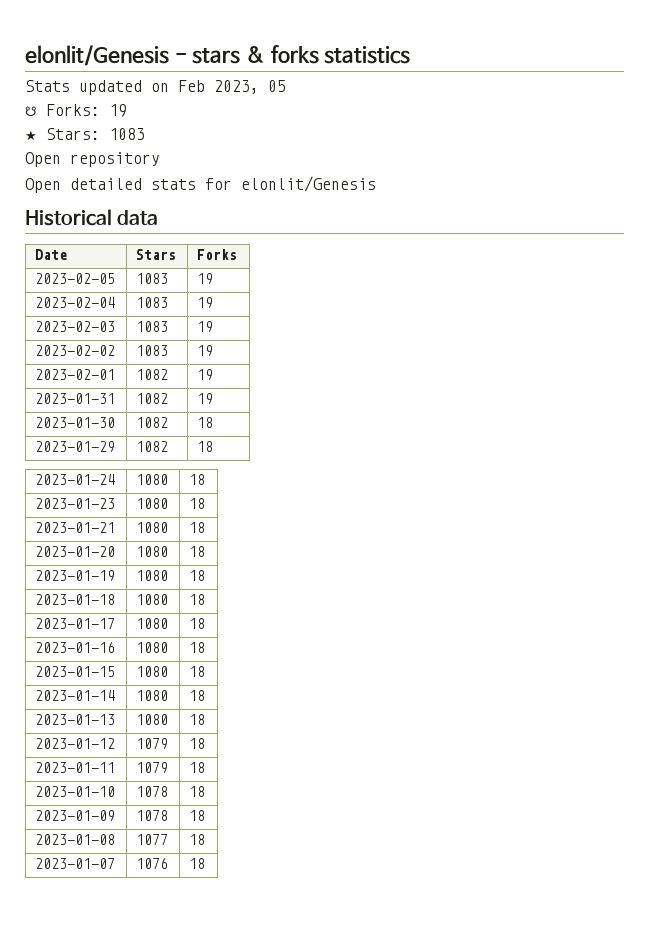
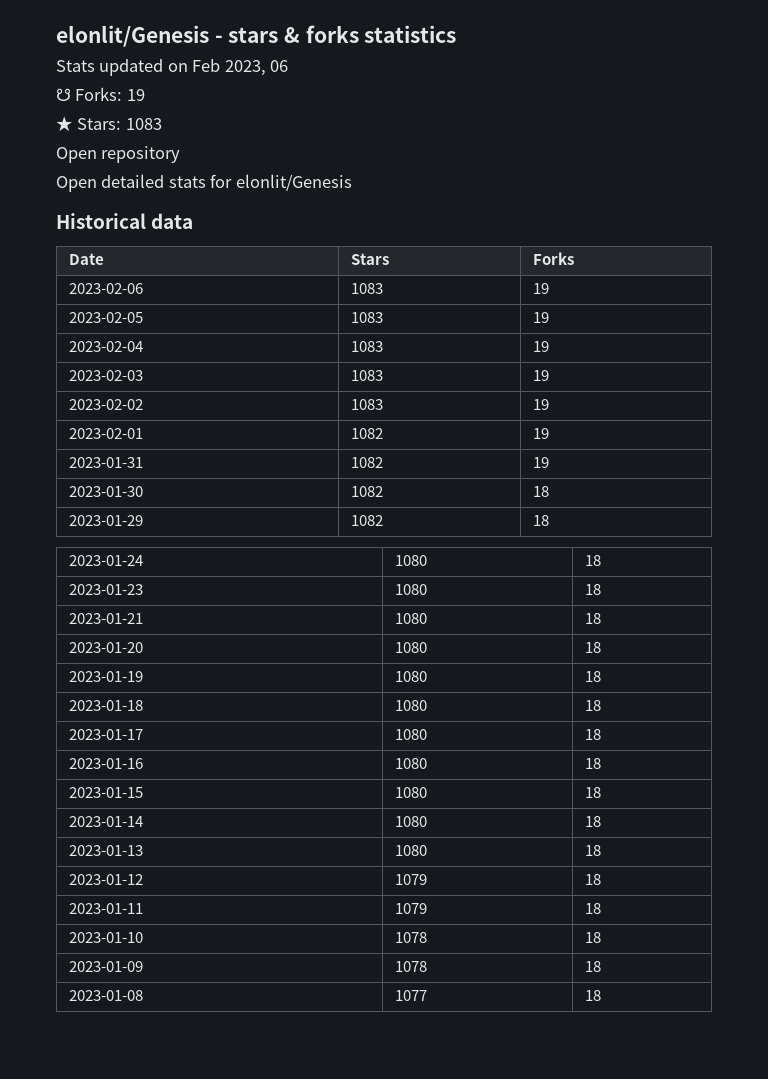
[268,80,286,92] 05 -> [270,60,289,72] 06
(238, 254) none -> [68,283,143,294] [350,283,383,294] [532,283,549,294] // 2023-02-06 | 1083 | 19
[35,858,116,869] [136,858,169,869] [189,858,206,869] // 2023-01-07 | 1076 | 18 -> (601, 995) none

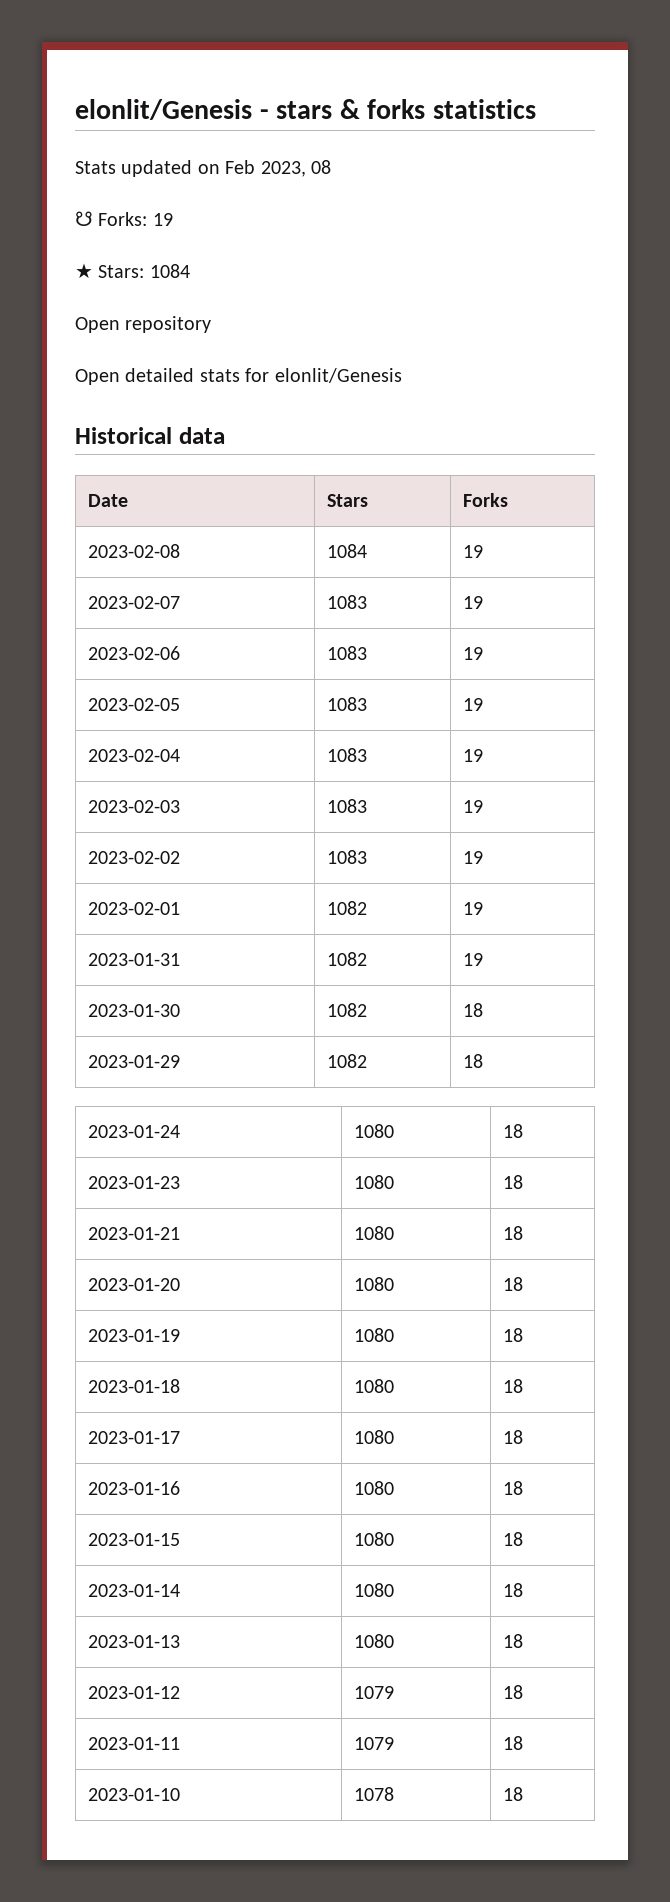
[270,60,289,72] 06 -> [311,160,331,174] 08
[125,118,162,130] 1083 -> [149,264,190,278] 1084
(574, 258) none -> [87,544,180,558] [326,544,367,558] [462,545,483,558] [87,596,180,609] [326,595,367,609] [462,596,483,609] // 2023-02-08 | 1084 | 19 // 2023-02-07 | 1083 | 19
[68,961,143,972] [394,961,427,972] [584,961,601,972] [68,990,143,1001] [394,990,427,1001] [584,990,601,1001] // 2023-01-09 | 1078 | 18 // 2023-01-08 | 1077 | 18 -> (523, 1794) none

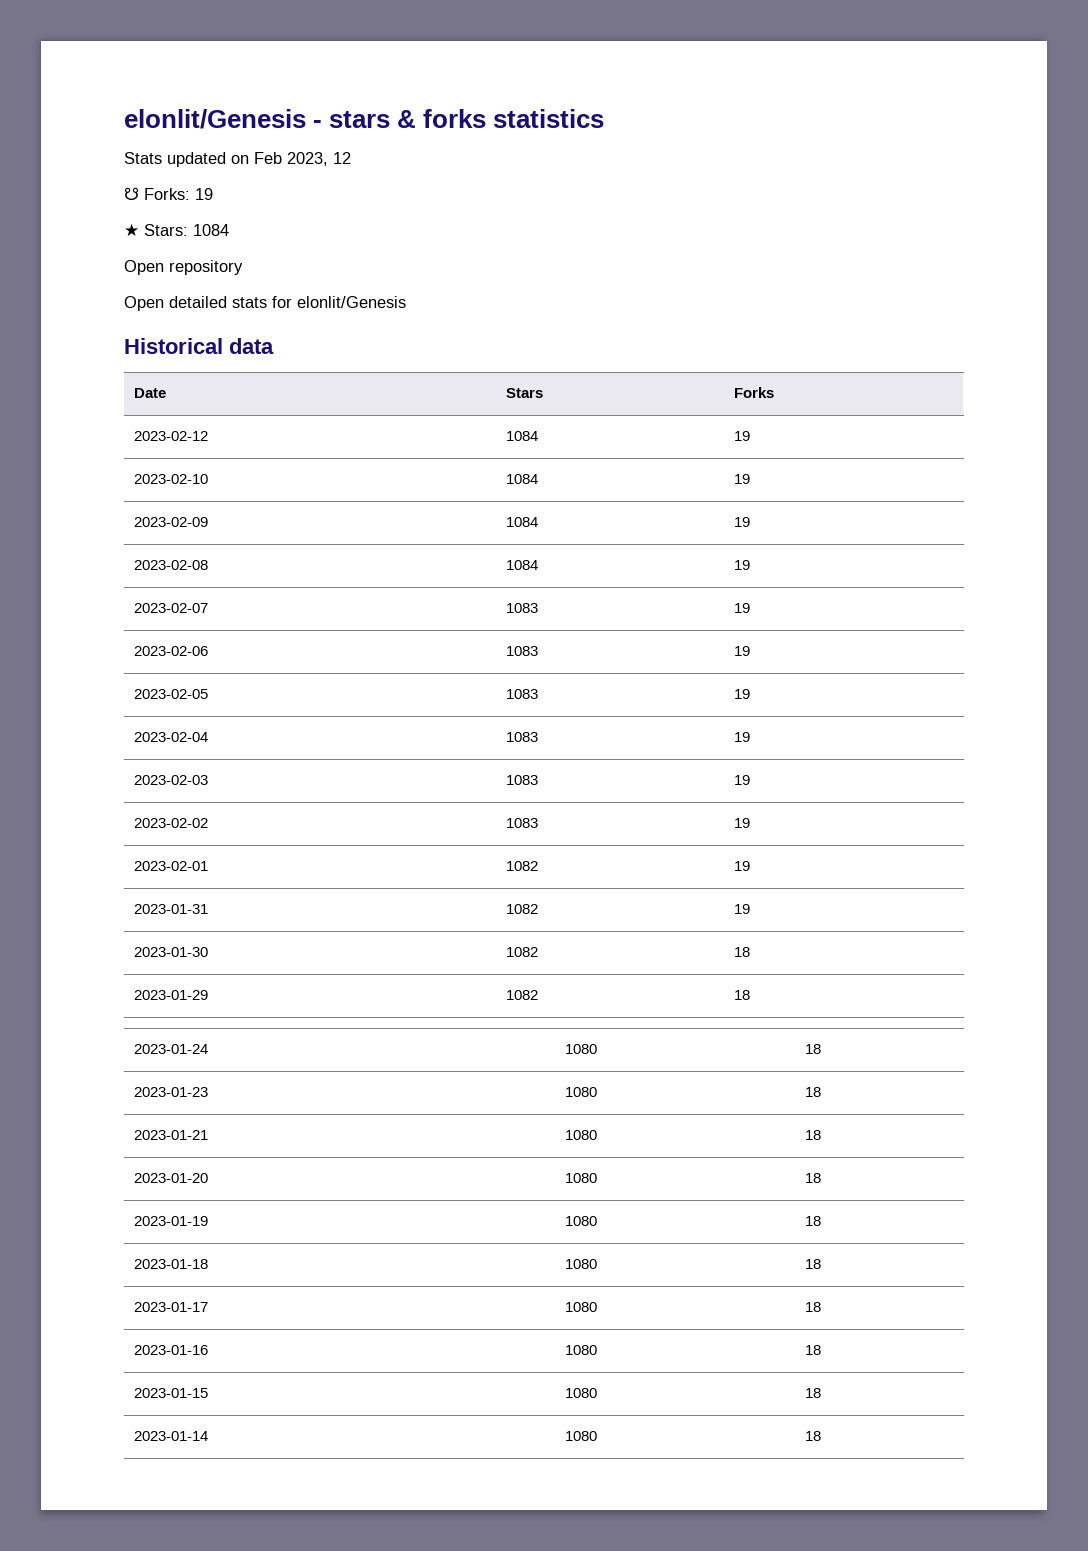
[311,160,331,174] 08 -> [333,152,351,164] 12
(508, 500) none -> [133,431,208,441] [505,431,538,441] [733,431,750,441] [133,474,208,484] [505,474,538,484] [733,474,750,484] [133,517,208,527] [505,517,538,527] [733,517,750,527] // 2023-02-12 | 1084 | 19 // 2023-02-10 | 1084 | 19 // 2023-02-09 | 1084 | 19
[87,1635,180,1648] [353,1634,394,1648] [502,1634,523,1648] [87,1686,180,1699] [353,1686,394,1699] [502,1685,523,1699] [87,1737,180,1750] [353,1737,394,1750] [502,1736,523,1750] [87,1788,180,1801] [353,1787,394,1801] [502,1787,523,1801] // 2023-01-13 | 1080 | 18 // 2023-01-12 | 1079 | 18 // 2023-01-11 | 1079 | 18 // 2023-01-10 | 1078 | 18 -> (821, 1436) none

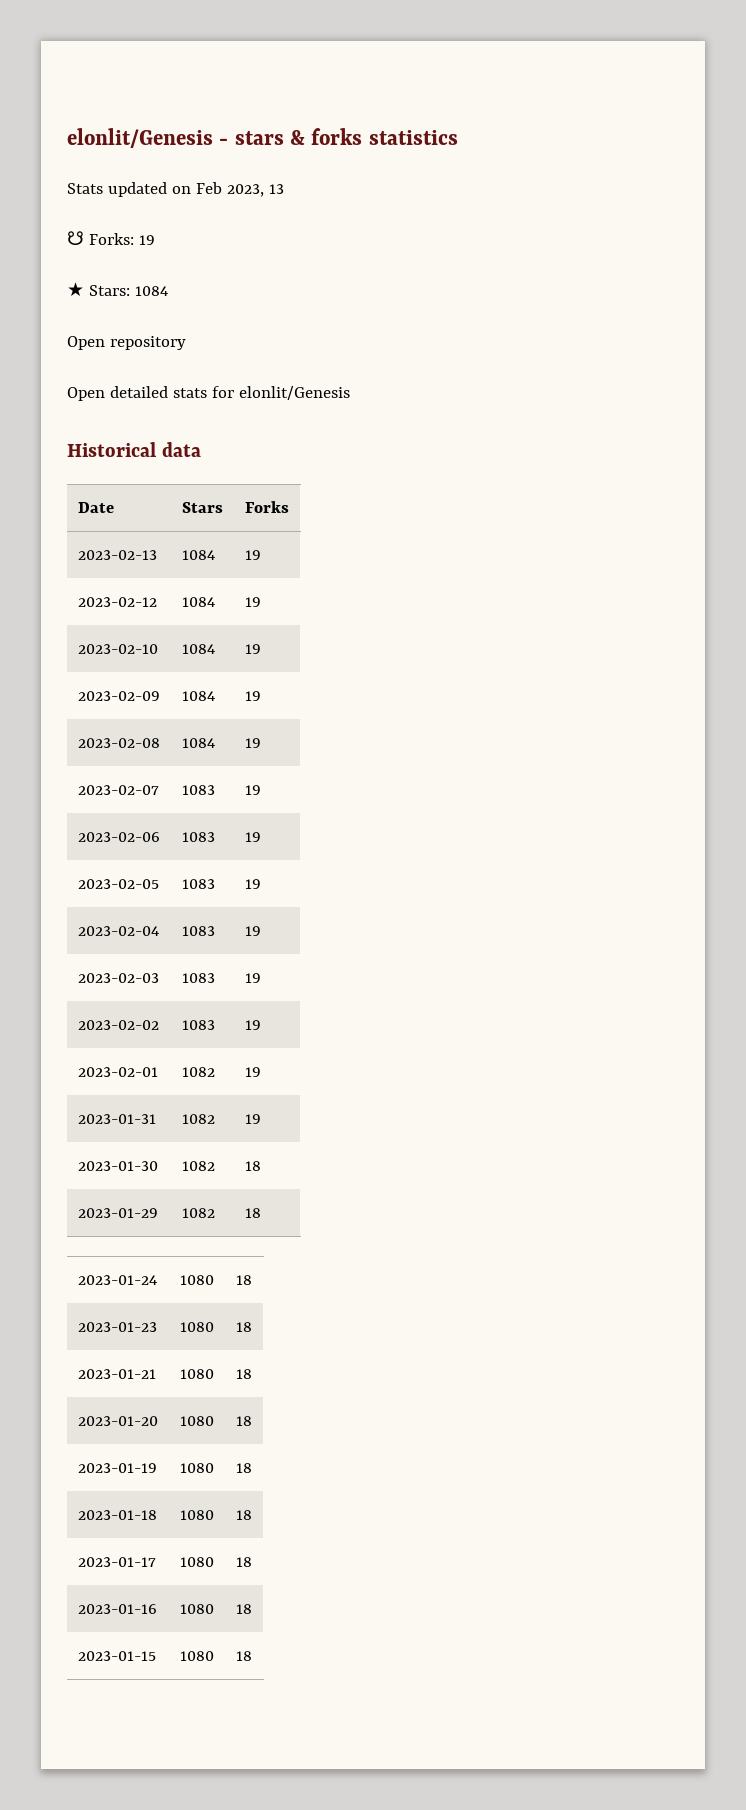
[333,152,351,164] 12 -> [268,184,284,194] 13
(774, 392) none -> [77,550,157,560] [181,550,215,560] [244,550,261,560] // 2023-02-13 | 1084 | 19
[133,1431,208,1441] [564,1431,597,1441] [804,1431,821,1441] // 2023-01-14 | 1080 | 18 -> (252, 1656) none

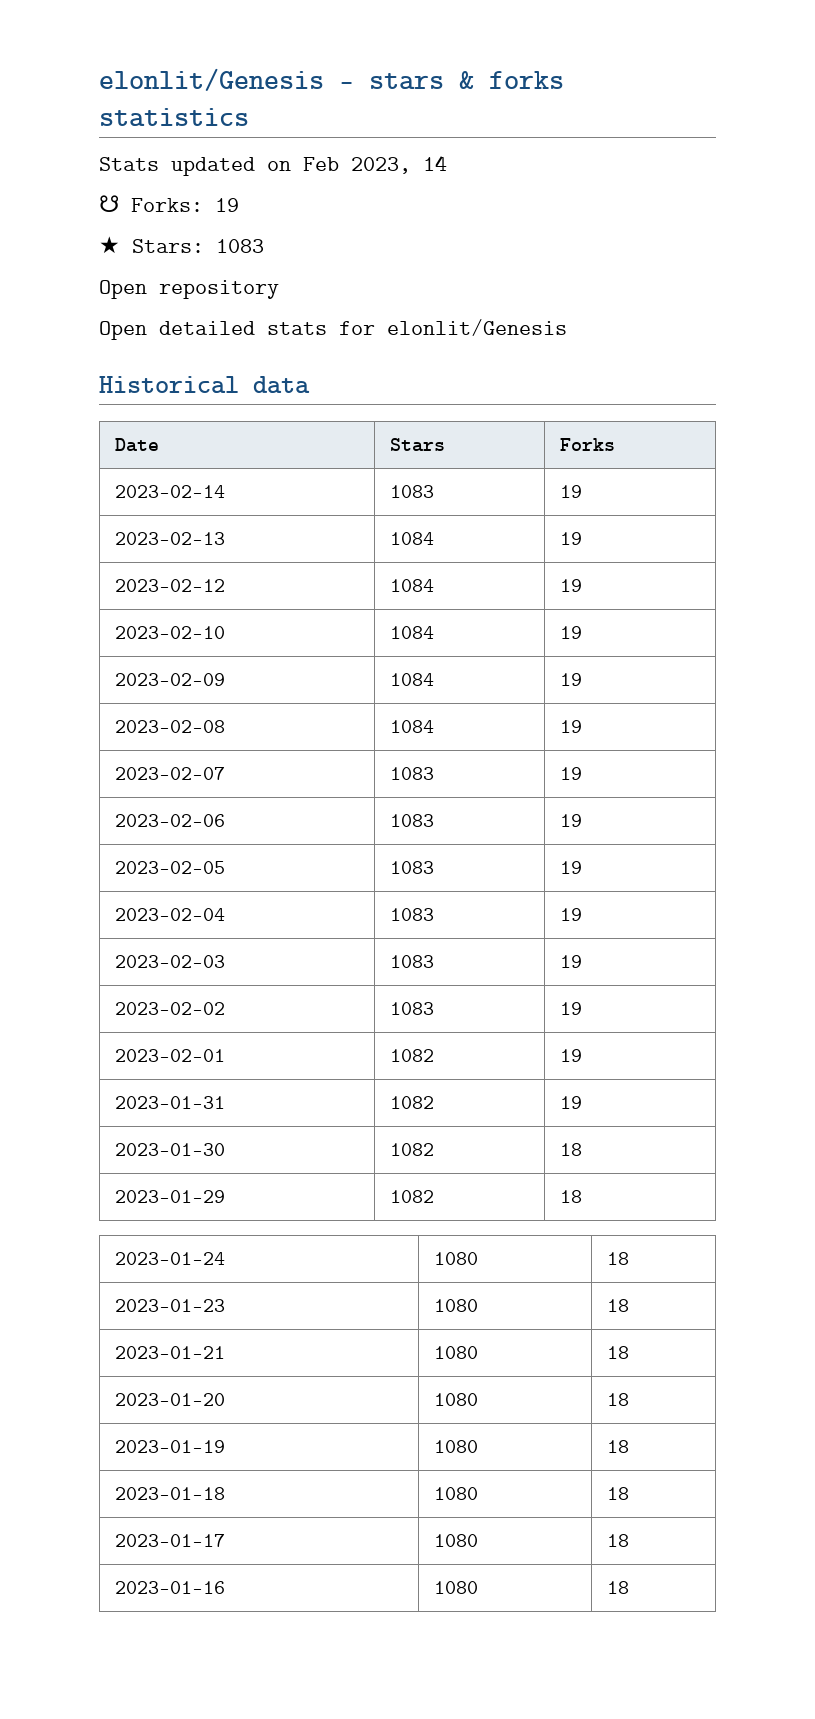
[268,184,284,194] 13 -> [423,155,447,171] 14
[134,286,168,296] 1084 -> [216,239,264,253] 1083
(289, 507) none -> [115,485,226,498] [390,485,435,498] [560,485,583,498] // 2023-02-14 | 1083 | 19
[77,1651,156,1661] [179,1651,214,1661] [235,1651,252,1661] // 2023-01-15 | 1080 | 18 -> (630, 1587) none

